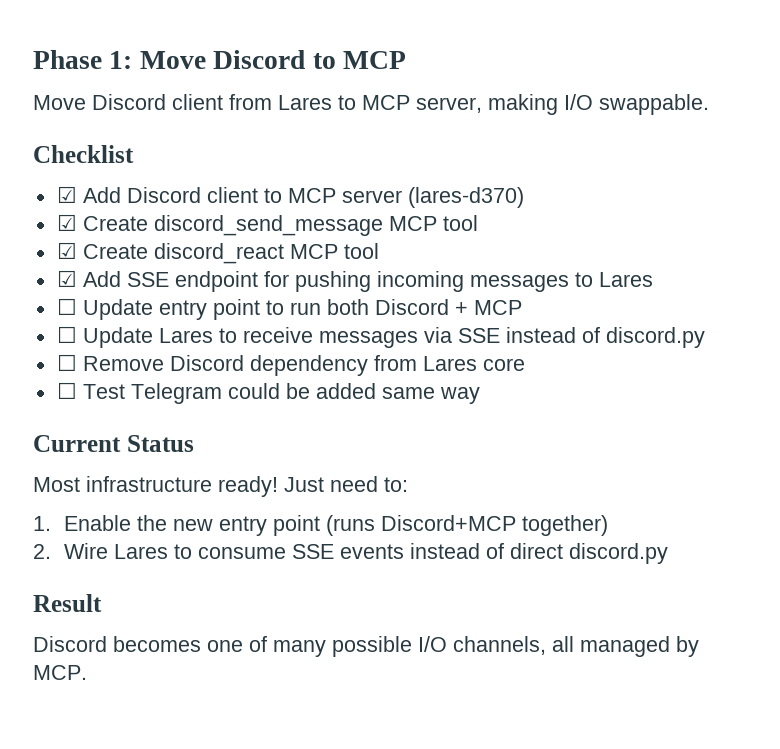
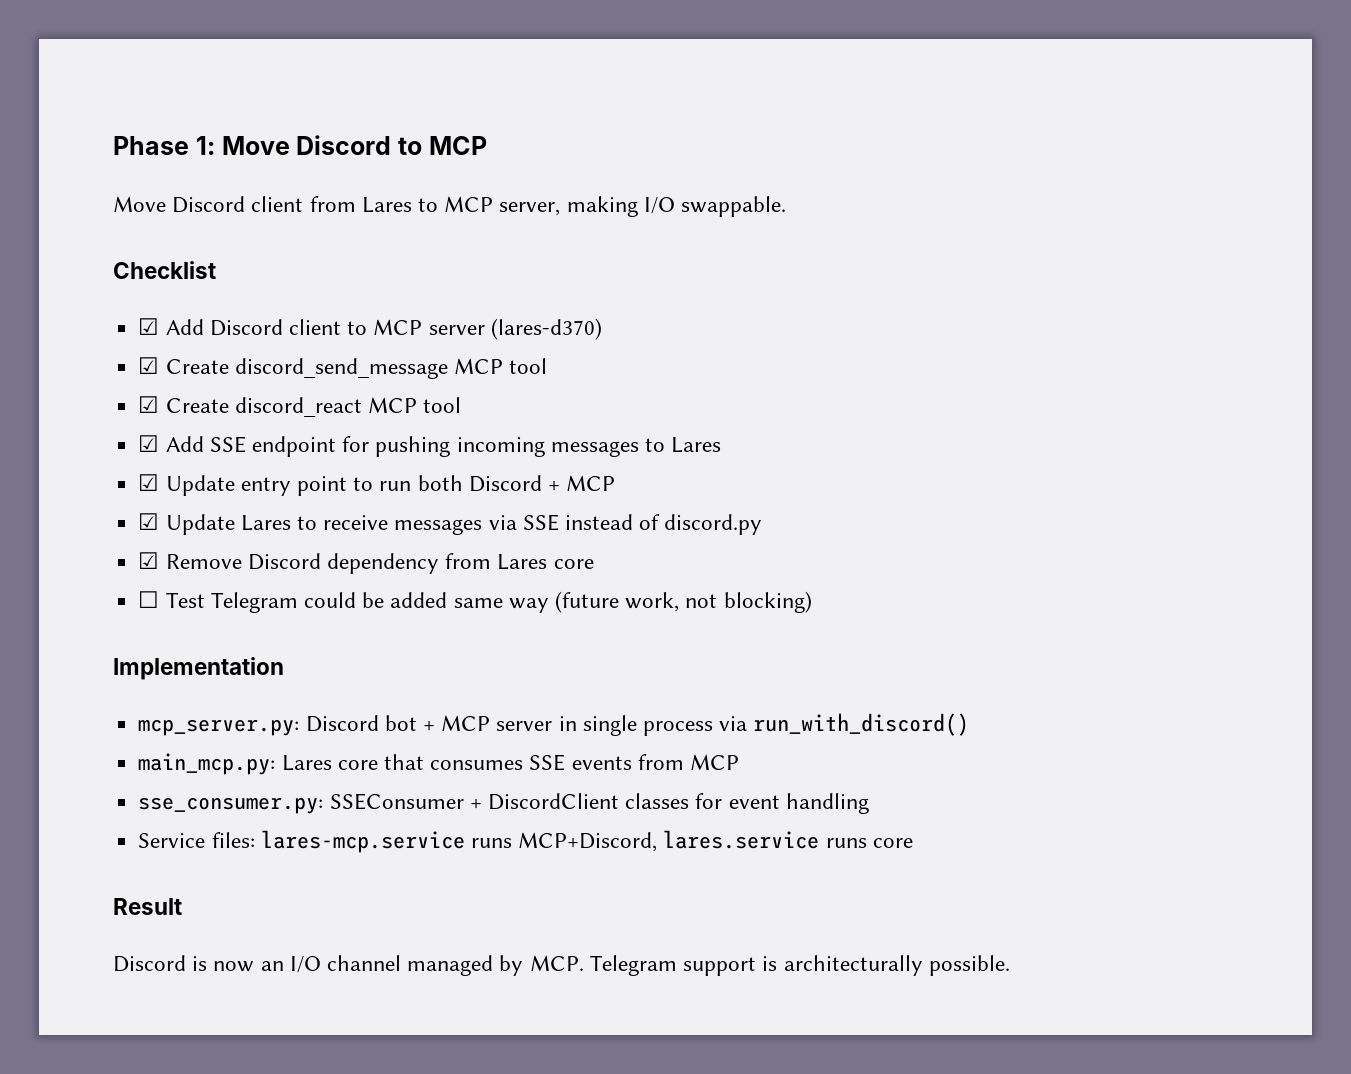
[56,298,77,315] ☐ -> [138,474,160,491] ☑
[56,326,77,343] ☐ -> [138,513,160,530] ☑
[56,354,77,371] ☐ -> [138,552,160,569] ☑
[33,435,194,452] [33,476,408,497] [33,515,608,536] [33,543,668,564] [33,594,102,612] [33,636,699,657] [33,665,87,680] // Current Status // Most infrastructure ready! Just need to: // 1. Enable the new entry point (runs Discord+MCP together) // 2. Wire Lares to consume SSE events instead of direct discord.py // Result // Discord becomes one of many possible I/O channels, all managed by MCP. -> [554,591,812,613] [113,657,284,680] [138,713,970,736] [138,753,739,775] [138,793,869,814] [138,830,913,853] [113,898,182,915] [113,955,1010,976] (future work, not blocking) // Implementation // mcp_server.py: Discord bot + MCP server in single process via run_with_discord() // main_mcp.py: Lares core that consumes SSE events from MCP // sse_consumer.py: SSEConsumer + DiscordClient classes for event handling // Service files: lares-mcp.service runs MCP+Discord, lares.service runs core // Result // Discord is now an I/O channel managed by MCP. Telegram support is architecturally possible.

